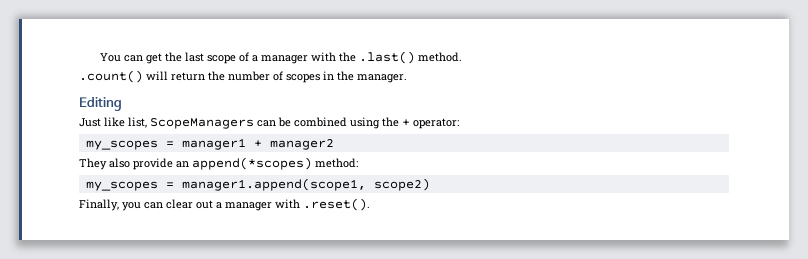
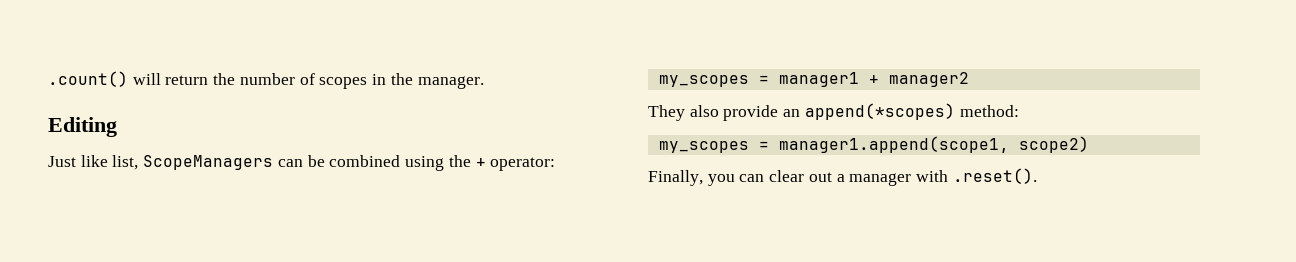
[100,51,463,64] You can get the last scope of a manager with the .last() method. // -> (48, 79) none

